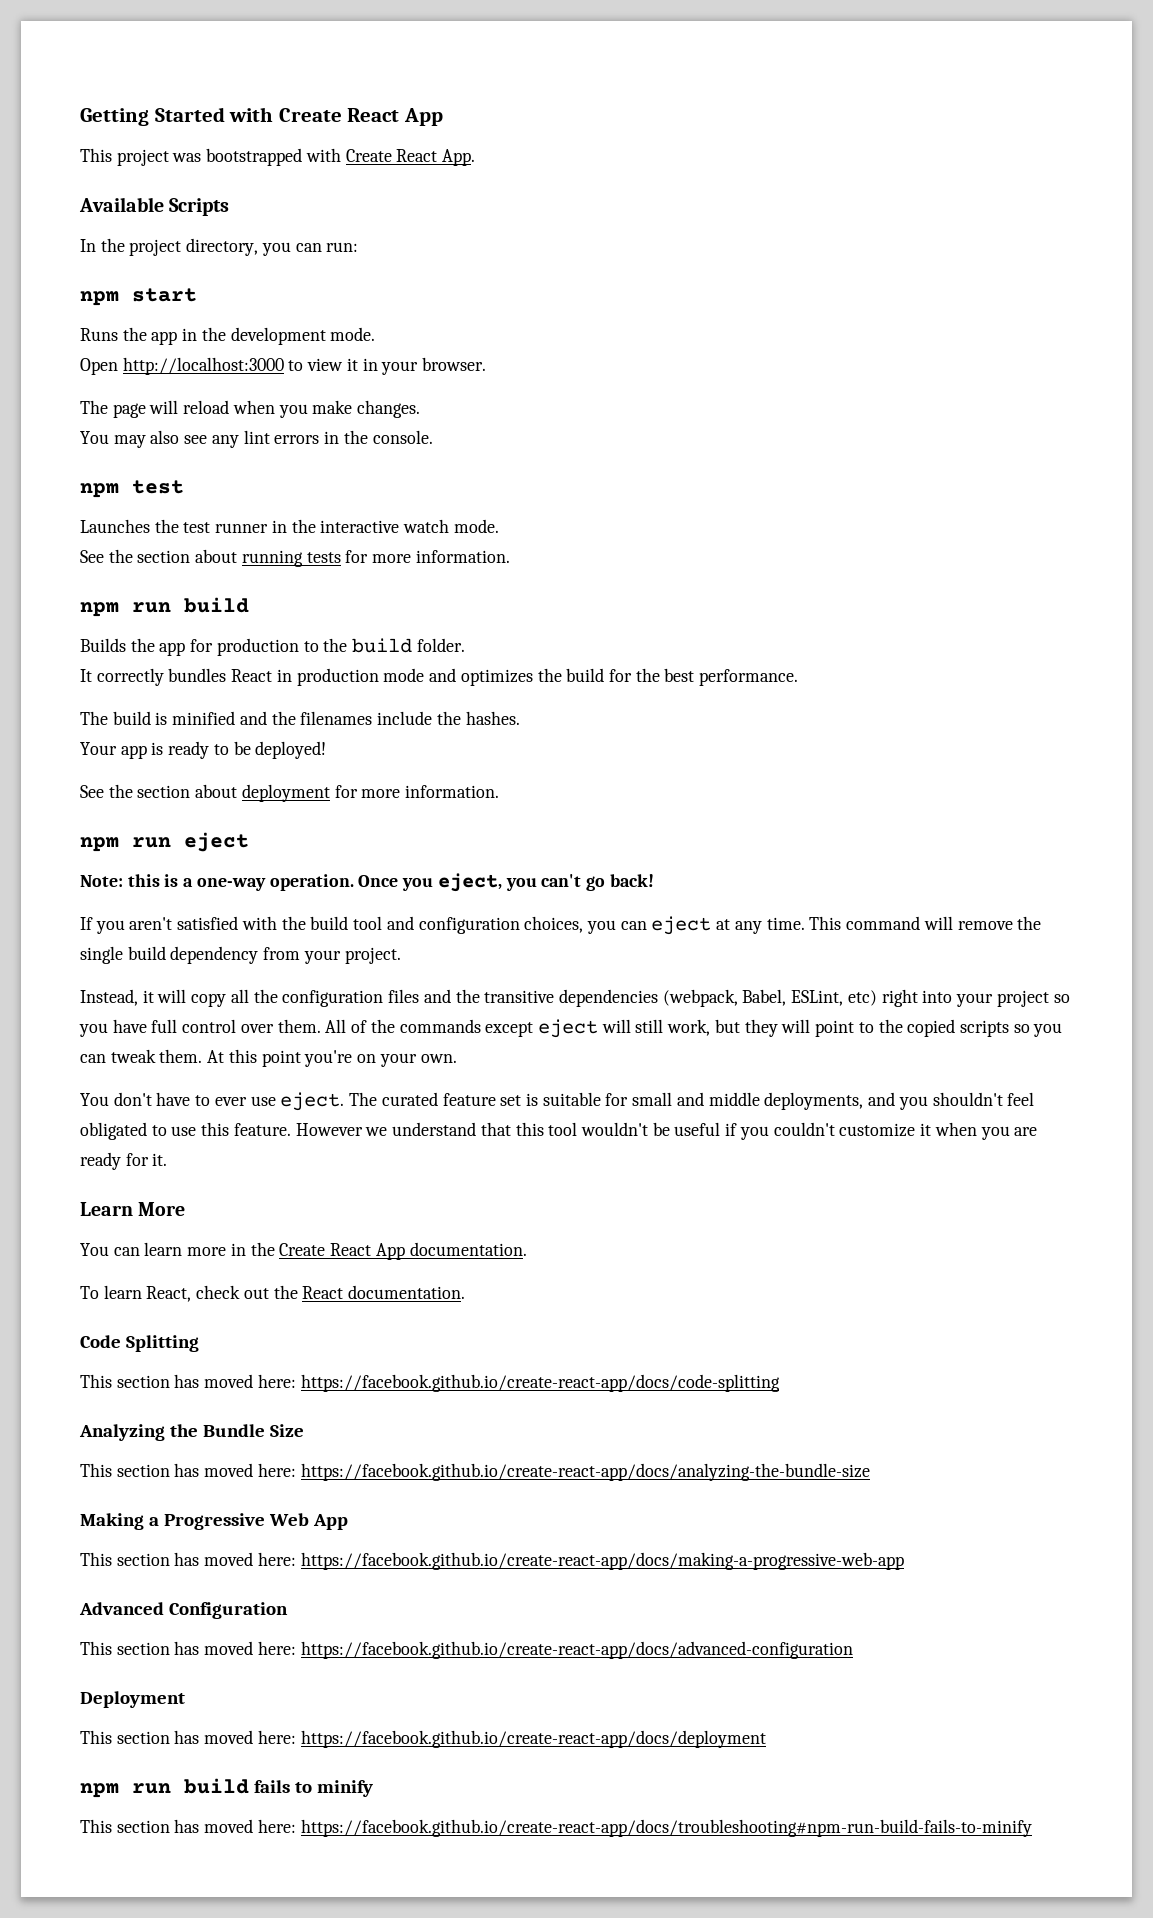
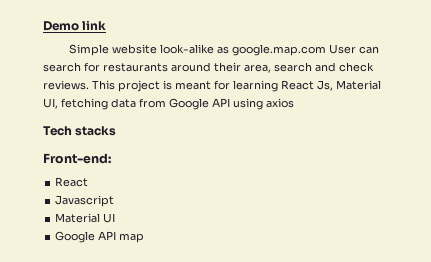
[80,107,443,126] [80,148,476,166] [79,197,230,216] [80,238,359,256] [80,288,197,306] [80,327,376,345] [80,357,487,375] [80,400,421,418] [80,430,433,448] [80,480,184,498] [80,519,499,533] [80,549,510,567] [80,597,249,617] [80,638,465,656] [80,668,799,686] [80,711,520,725] [80,741,327,759] [80,784,500,802] [80,832,249,852] [80,873,654,892] [80,916,1042,935] [80,946,401,964] [80,989,1070,1007] [79,1019,1063,1038] [80,1049,457,1067] [80,1092,1035,1111] [80,1122,1038,1140] [80,1152,168,1170] [80,1202,186,1216] [80,1242,527,1260] [80,1285,466,1302] [80,1335,199,1352] [80,1374,780,1392] [79,1424,304,1441] [80,1463,870,1481] [80,1513,348,1530] [80,1552,904,1570] [79,1602,288,1619] [80,1641,853,1659] [80,1691,185,1708] [80,1730,766,1748] [80,1778,373,1798] [80,1819,1032,1837] Getting Started with Create React App // This project was bootstrapped with Create React App. // Available Scripts // In the project directory, you can run: // npm start // Runs the app in the development mode. // Open http://localhost:3000 to view it in your browser. // The page will reload when you make changes. // You may also see any lint errors in the console. // npm test // Launches the test runner in the interactive watch mode. // See the section about running tests for more information. // npm run build // Builds the app for production to the build folder. // It correctly bundles React in production mode and optimizes the build for the best performance. // The build is minified and the filenames include the hashes. // Your app is ready to be deployed! // See the section about deployment for more information. // npm run eject // Note: this is a one-way operation. Once you eject, you can't go back! // If you aren't satisfied with the build tool and configuration choices, you can eject at any time. This command will remove the single build dependency from your project. // Instead, it will copy all the configuration files and the transitive dependencies (webpack, Babel, ESLint, etc) right into your project so you have full control over them. All of the commands except eject will still work, but they will point to the copied scripts so you can tweak them. At this point you're on your own. // You don't have to ever use eject. The curated feature set is suitable for small and middle deployments, and you shouldn't feel obligated to use this feature. However we understand that this tool wouldn't be useful if you couldn't customize it when you are ready for it. // Learn More // You can learn more in the Create React App documentation. // To learn React, check out the React documentation. // Code Splitting // This section has moved here: https://facebook.github.io/create-react-app/docs/code-splitting // Analyzing the Bundle Size // This section has moved here: https://facebook.github.io/create-react-app/docs/analyzing-the-bundle-size // Making a Progressive Web App // This section has moved here: https://facebook.github.io/create-react-app/docs/making-a-progressive-web-app // Advanced Configuration // This section has moved here: https://facebook.github.io/create-react-app/docs/advanced-configuration // Deployment // This section has moved here: https://facebook.github.io/create-react-app/docs/deployment // npm run build fails to minify // This section has moved here: https://facebook.github.io/create-react-app/docs/troubleshooting#npm-run-build-fails-to-minify -> [43,20,107,31] [69,44,380,56] [43,62,374,73] [43,80,381,92] [43,98,294,110] [43,126,117,136] [43,153,111,164] [55,177,89,187] [55,195,115,207] [55,213,116,223] [55,231,145,243] Demo link // Simple website look-alike as google.map.com User can search for restaurants around their area, search and check reviews. This project is meant for learning React Js, Material UI, fetching data from Google API using axios // Tech stacks // Front-end: // React // Javascript // Material UI // Google API map

